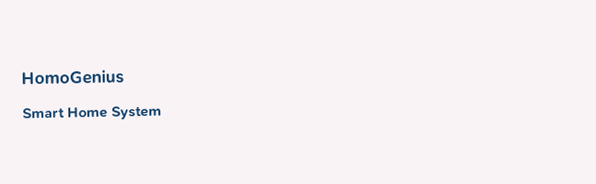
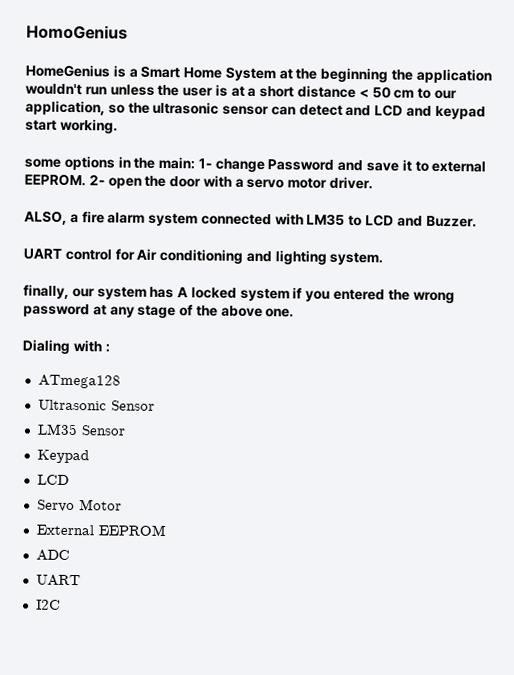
[22,105,162,120] Smart Home System -> [25,64,492,84] [25,83,457,100] [25,100,486,120] [25,118,118,134] [24,155,487,173] [24,173,374,190] [24,210,477,228] [23,248,384,266] [23,284,455,304] [23,303,295,319] [22,339,110,354] [37,374,121,389] [37,399,155,411] [36,423,126,436] [36,449,89,464] [36,474,69,485] [36,499,122,513] [35,524,166,537] [35,549,70,561] [35,574,81,587] [35,599,61,610] HomeGenius is a Smart Home System at the beginning the application wouldn't run unless the user is at a short distance < 50 cm to our application, so the ultrasonic sensor can detect and LCD and keypad start working. // some options in the main: 1- change Password and save it to external EEPROM. 2- open the door with a servo motor driver. // ALSO, a fire alarm system connected with LM35 to LCD and Buzzer. // UART control for Air conditioning and lighting system. // finally, our system has A locked system if you entered the wrong password at any stage of the above one. // Dialing with : // ATmega128 // Ultrasonic Sensor // LM35 Sensor // Keypad // LCD // Servo Motor // External EEPROM // ADC // UART // I2C

